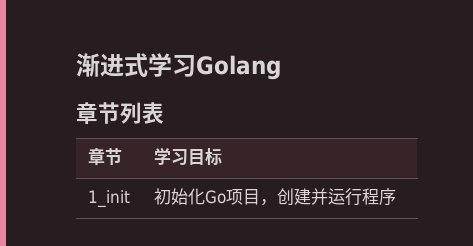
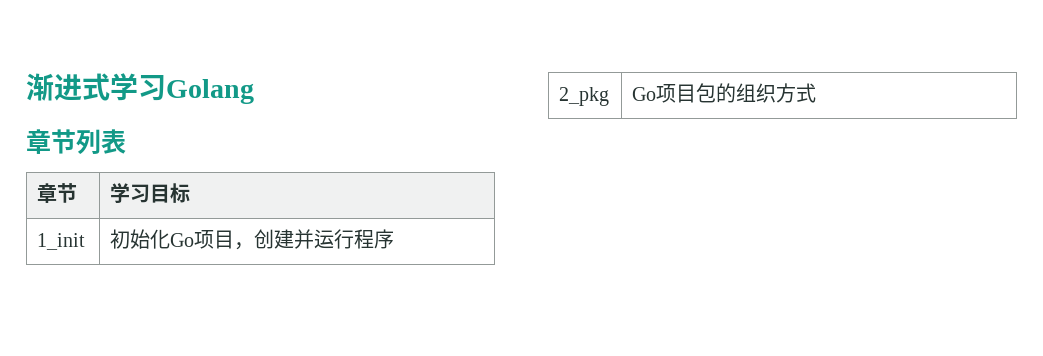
(396, 197) none -> [558,87,609,106] [631,83,816,103] // 2_pkg | Go项目包的组织方式

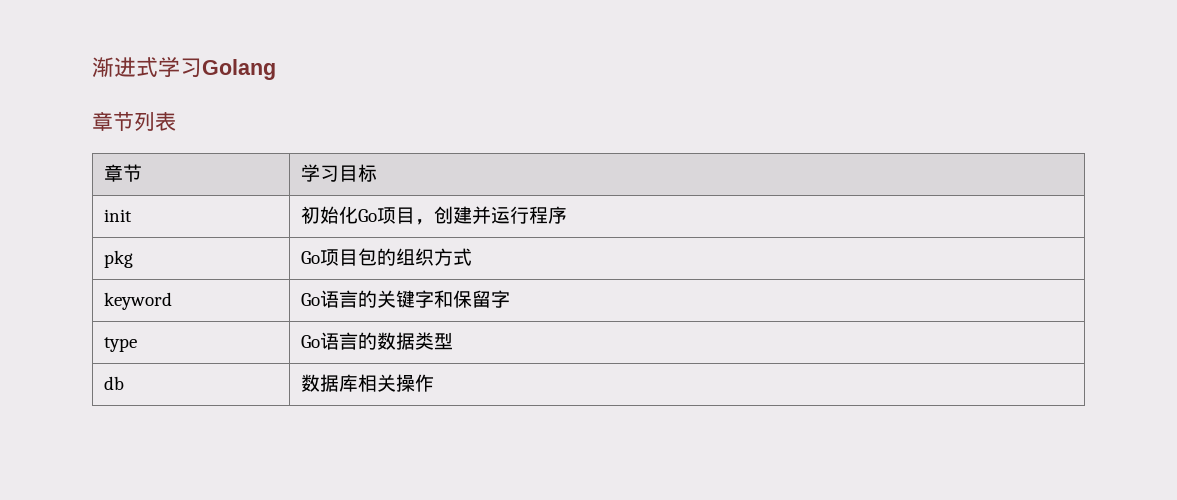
[36,233,85,250] 1_init -> [103,209,132,222] init
[558,87,609,106] 2_pkg -> [103,250,133,268] pkg
(816, 93) none -> [103,292,172,310] [300,290,510,308] [103,337,137,352] [300,332,453,350] [103,376,124,390] [300,374,434,392] // keyword | Go语言的关键字和保留字 // type | Go语言的数据类型 // db | 数据库相关操作

